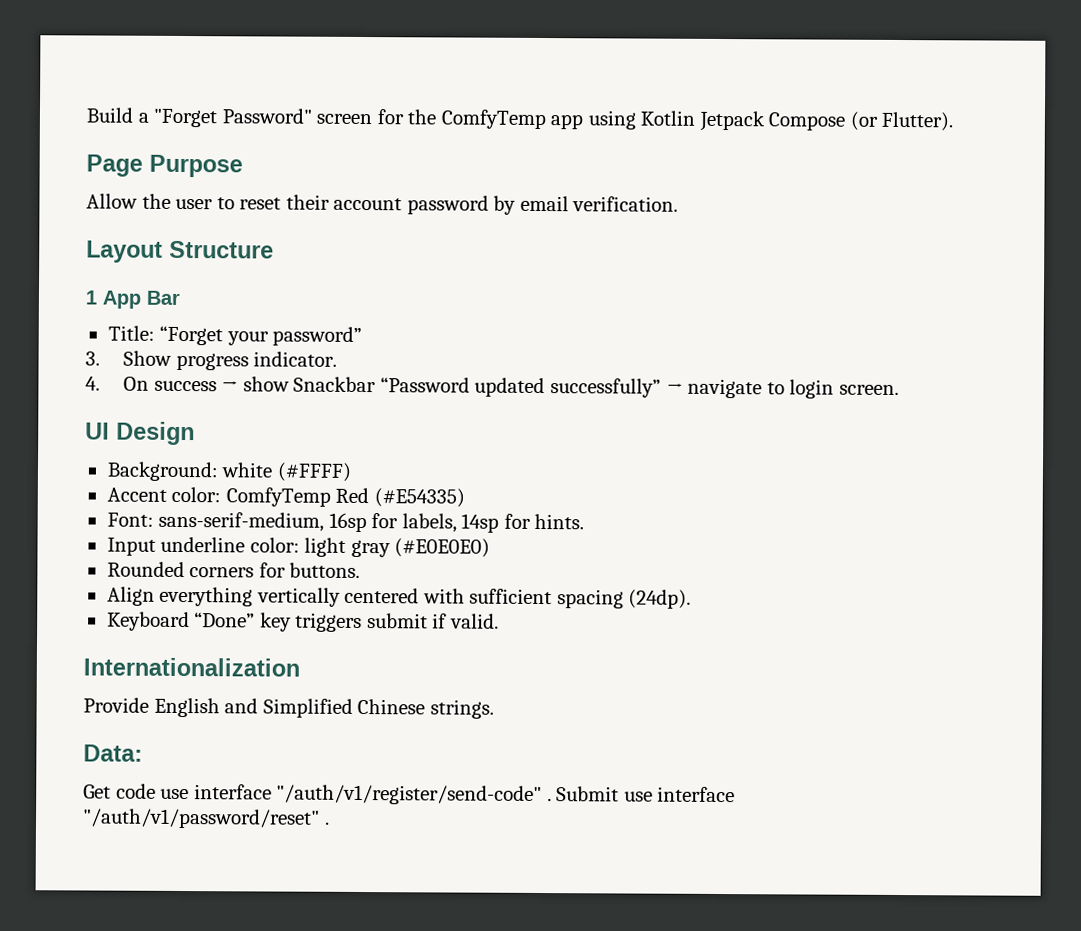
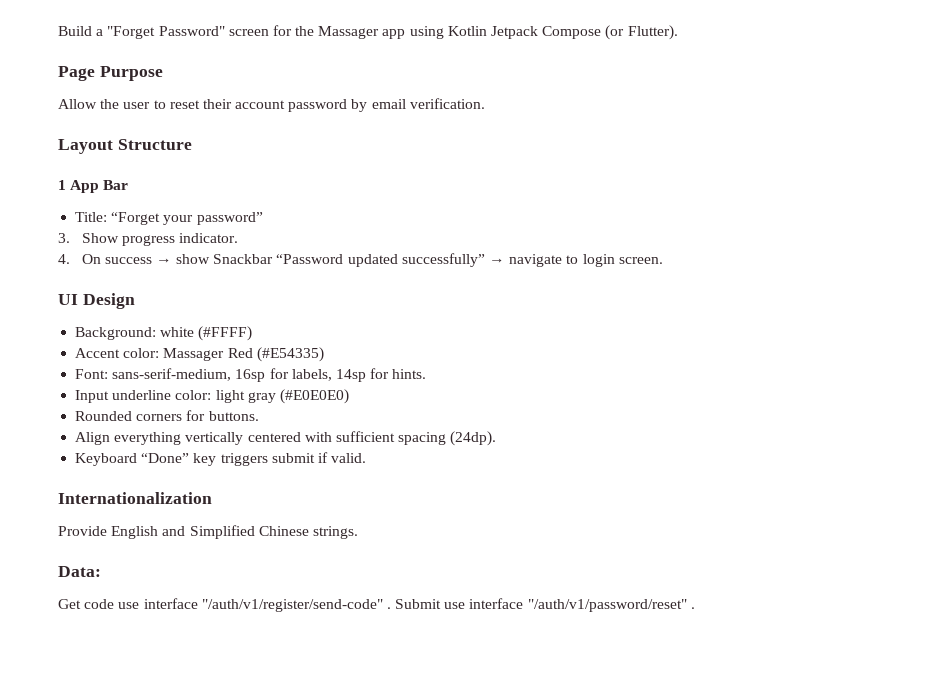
[440,109,546,130] ComfyTemp -> [318,26,380,39] Massager
[225,487,331,507] ComfyTemp -> [163,348,225,361] Massager

